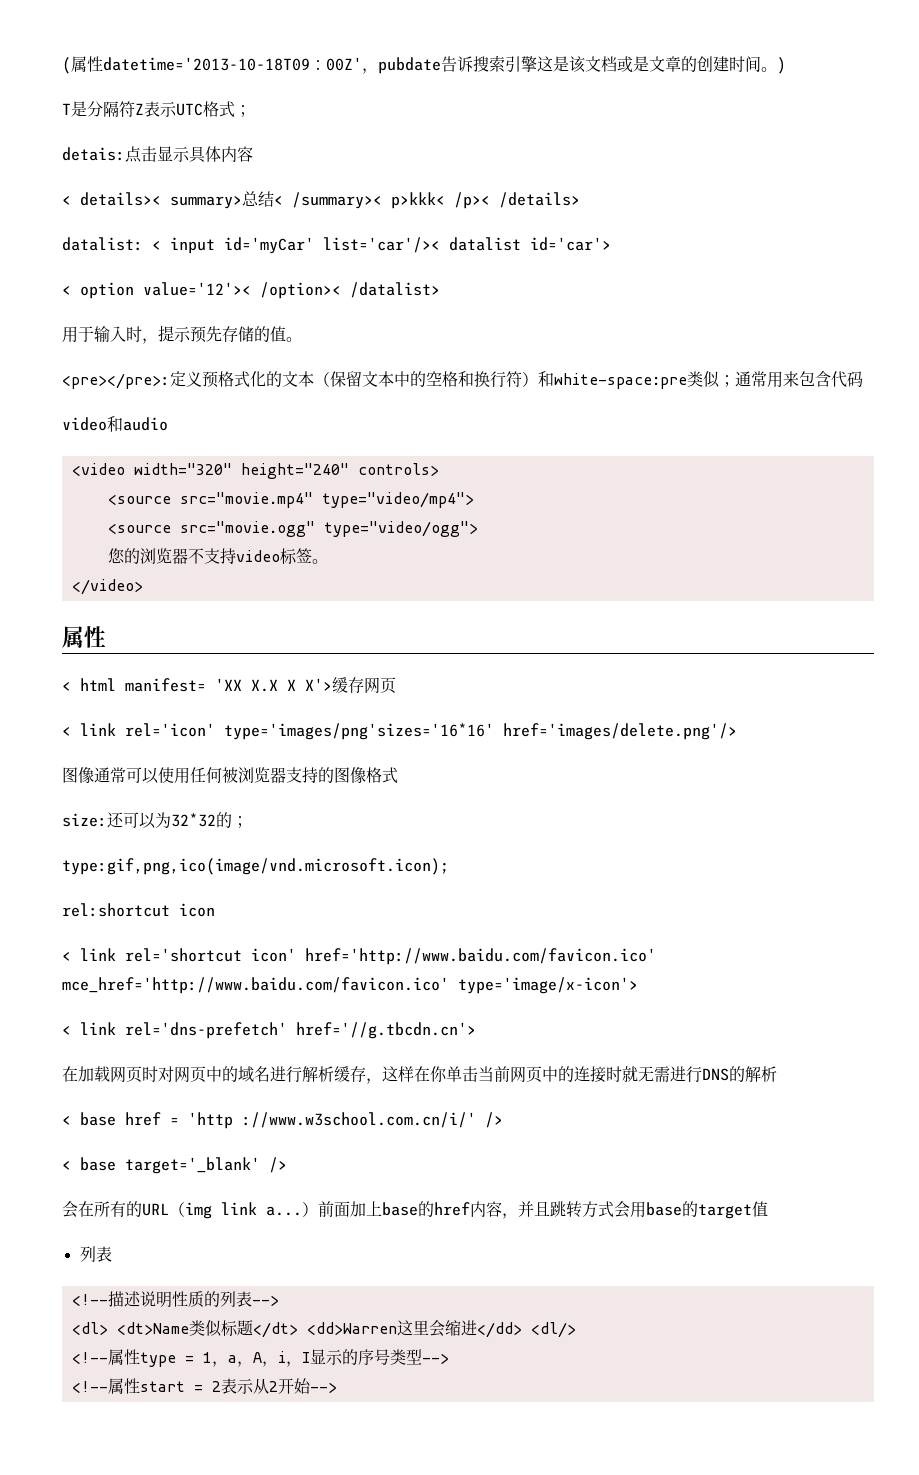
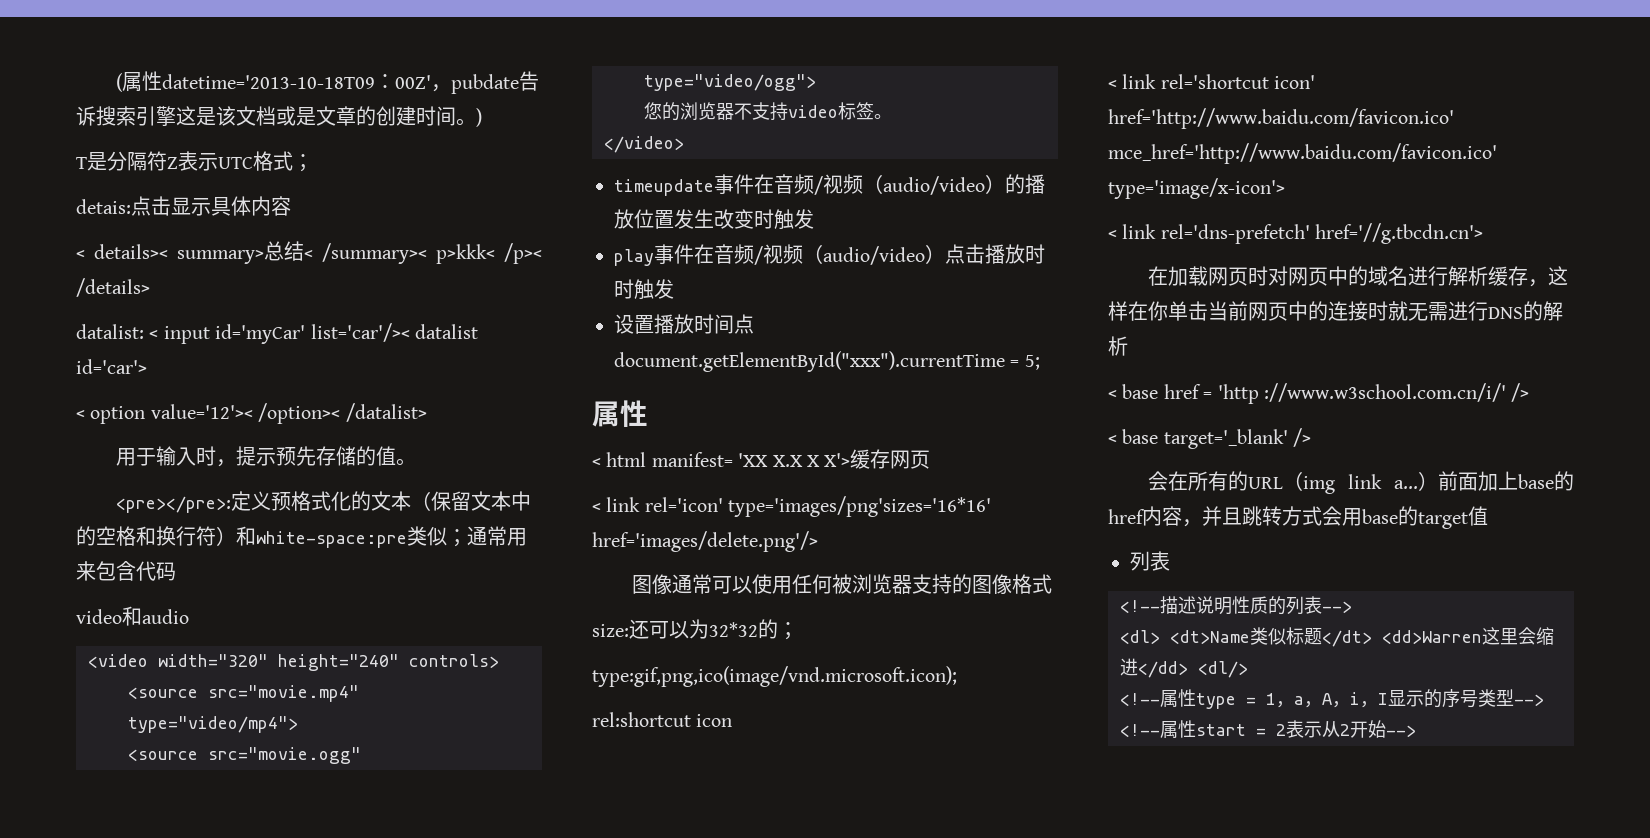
(143, 587) none -> [614,174,1045,196] [614,209,814,230] [614,244,1045,266] [614,279,674,300] [614,314,754,334] [614,351,1040,372] // timeupdate事件在音频/视频（audio/video）的播放位置发生改变时触发 // play事件在音频/视频（audio/video）点击播放时时触发 // 设置播放时间点document.getElementById("xxx").currentTime = 5;

